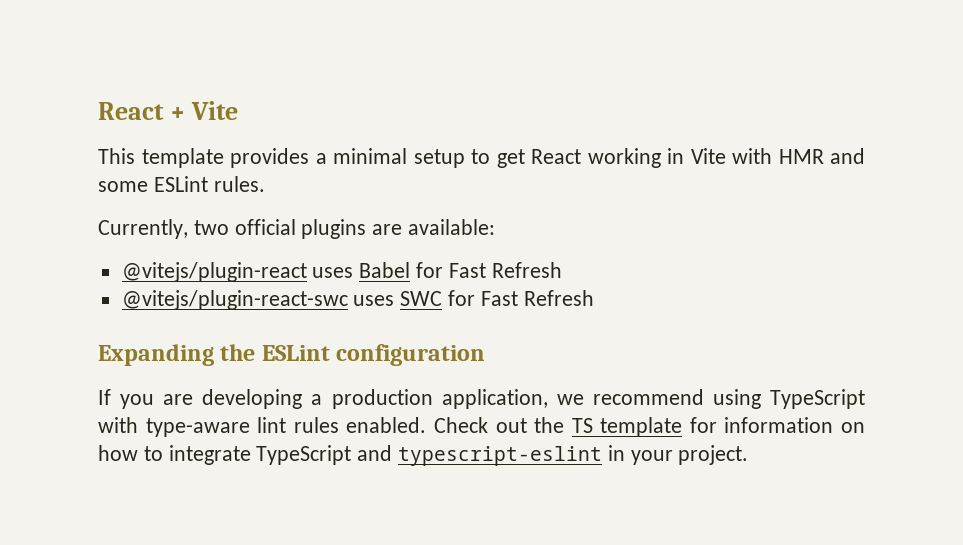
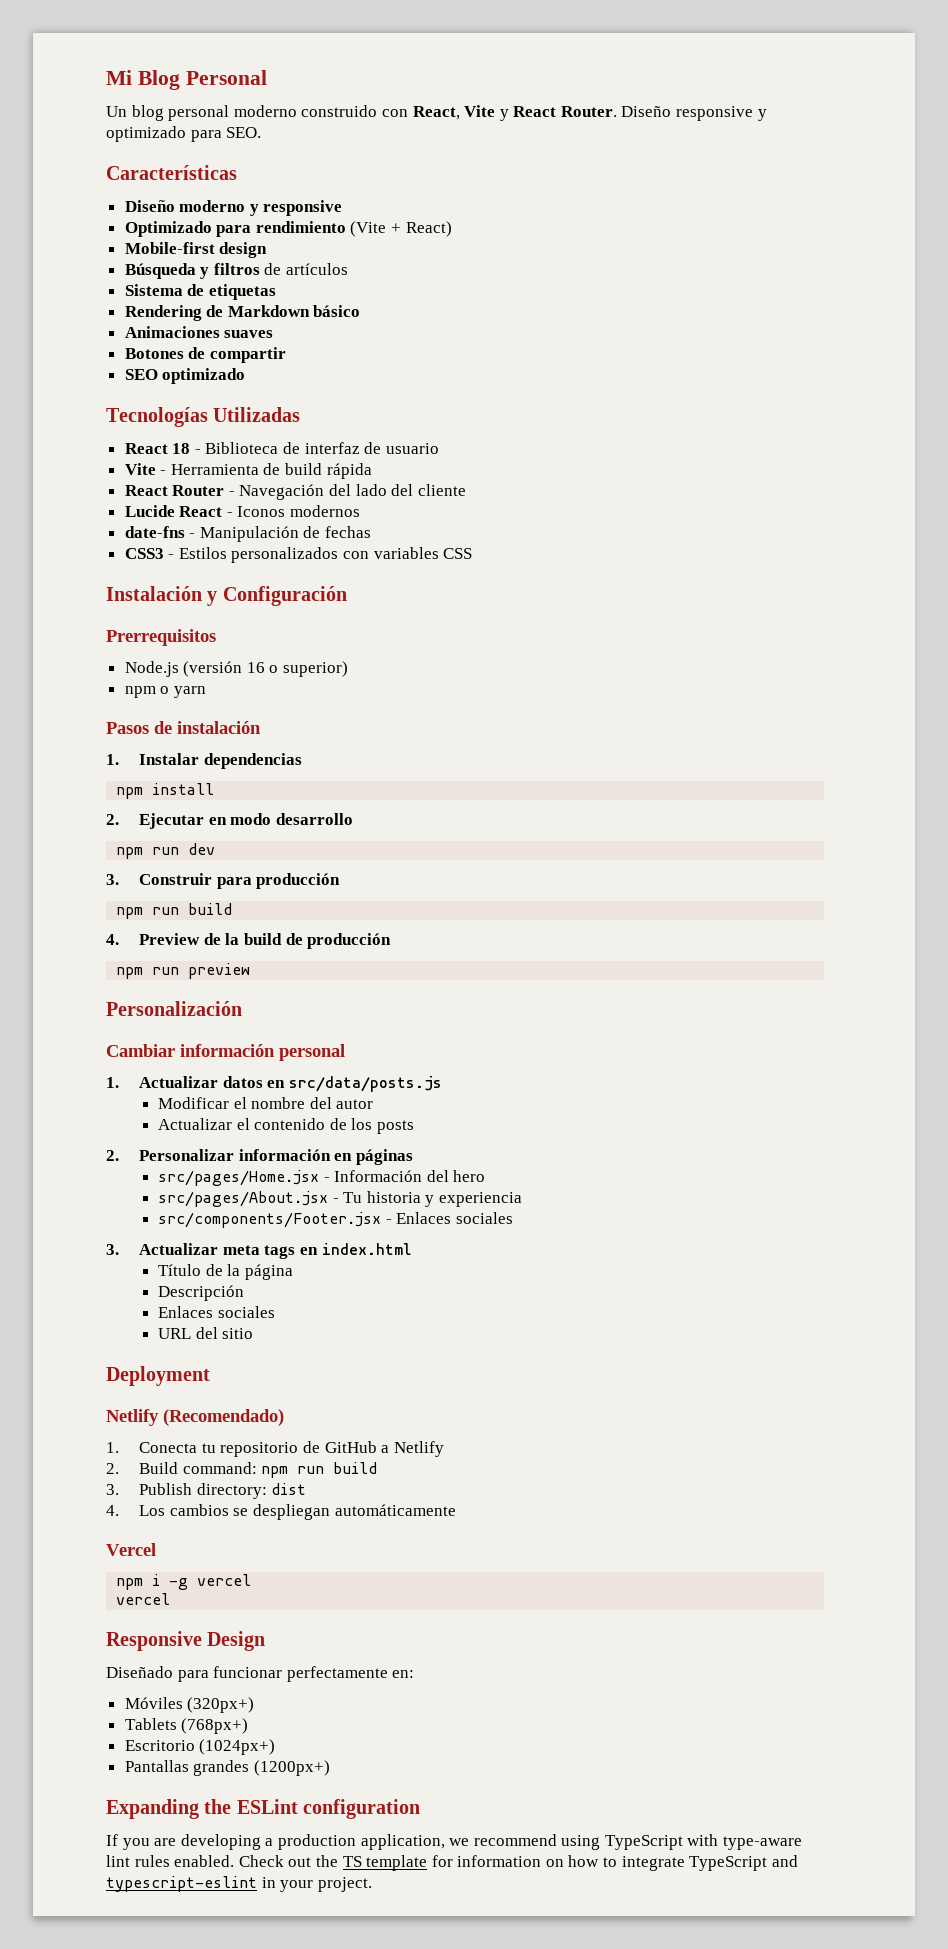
[98,101,239,120] [98,148,865,168] [98,176,265,192] [98,219,496,239] [121,262,562,282] [121,290,594,310] React + Vite // This template provides a minimal setup to get React working in Vite with HMR and some ESLint rules. // Currently, two official plugins are available: // @vitejs/plugin-react uses Babel for Fast Refresh // @vitejs/plugin-react-swc uses SWC for Fast Refresh -> [106,70,267,90] [106,105,767,121] [106,126,262,142] [106,165,237,180] [124,200,343,216] [124,221,452,237] [124,242,268,258] [124,263,349,279] [124,284,276,300] [124,305,361,321] [124,326,274,338] [124,347,286,363] [124,368,246,384] [106,407,301,427] [124,442,439,454] [124,463,372,479] [124,484,466,500] [124,505,361,517] [124,526,372,542] [124,547,473,563] [106,586,347,606] [106,629,216,646] [124,661,349,677] [124,686,206,698] [106,721,261,734] [106,753,302,769] [116,783,215,799] [106,813,353,829] [116,843,216,859] [106,873,341,889] [116,903,233,919] [106,933,392,949] [116,963,251,979] [106,1001,242,1016] [106,1044,345,1061] [106,1076,442,1092] [157,1097,374,1109] [157,1118,414,1134] [106,1149,413,1165] [157,1170,486,1186] [157,1191,522,1207] [157,1212,513,1228] [106,1243,412,1259] [157,1264,293,1280] [157,1285,244,1301] [157,1306,275,1318] [157,1327,254,1339] [106,1366,210,1386] [106,1409,284,1426] [106,1441,444,1457] [106,1462,378,1478] [106,1483,307,1499] [106,1504,456,1520] [106,1543,156,1556] [116,1574,252,1590] [116,1593,171,1605] [106,1631,266,1651] [106,1666,415,1682] [124,1697,255,1713] [124,1718,249,1734] [124,1739,276,1755] [124,1760,330,1776] Mi Blog Personal // Un blog personal moderno construido con React, Vite y React Router. Diseño responsive y optimizado para SEO. // Características // Diseño moderno y responsive // Optimizado para rendimiento (Vite + React) // Mobile-first design // Búsqueda y filtros de artículos // Sistema de etiquetas // Rendering de Markdown básico // Animaciones suaves // Botones de compartir // SEO optimizado // Tecnologías Utilizadas // React 18 - Biblioteca de interfaz de usuario // Vite - Herramienta de build rápida // React Router - Navegación del lado del cliente // Lucide React - Iconos modernos // date-fns - Manipulación de fechas // CSS3 - Estilos personalizados con variables CSS // Instalación y Configuración // Prerrequisitos // Node.js (versión 16 o superior) // npm o yarn // Pasos de instalación // 1. Instalar dependencias // npm install // 2. Ejecutar en modo desarrollo // npm run dev // 3. Construir para producción // npm run build // 4. Preview de la build de producción // npm run preview // Personalización // Cambiar información personal // 1. Actualizar datos en src/data/posts.js // Modificar el nombre del autor // Actualizar el contenido de los posts // 2. Personalizar información en páginas // src/pages/Home.jsx - Información del hero // src/pages/About.jsx - Tu historia y experiencia // src/components/Footer.jsx - Enlaces sociales // 3. Actualizar meta tags en index.html // Título de la página // Descripción // Enlaces sociales // URL del sitio // Deployment // Netlify (Recomendado) // 1. Conecta tu repositorio de GitHub a Netlify // 2. Build command: npm run build // 3. Publish directory: dist // 4. Los cambios se despliegan automáticamente // Vercel // npm i -g vercel // vercel // Responsive Design // Diseñado para funcionar perfectamente en: // Móviles (320px+) // Tablets (768px+) // Escritorio (1024px+) // Pantallas grandes (1200px+)

